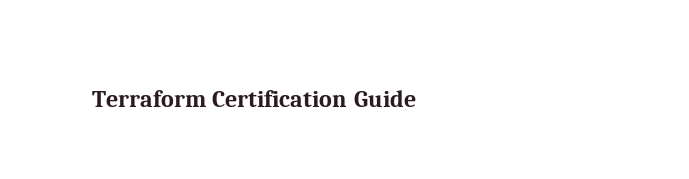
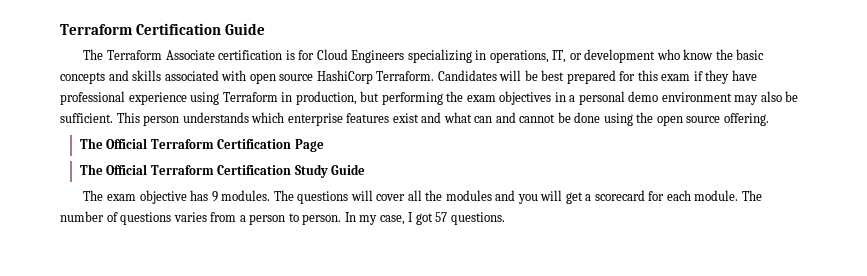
(416, 98) none -> [83,49,765,63] [60,70,757,84] [60,91,799,105] [60,112,769,126] [79,138,324,152] [79,164,366,178] [83,190,762,204] [60,211,505,225] // The Terraform Associate certification is for Cloud Engineers specializing in operations, IT, or development who know the basic concepts and skills associated with open source HashiCorp Terraform. Candidates will be best prepared for this exam if they have professional experience using Terraform in production, but performing the exam objectives in a personal demo environment may also be sufficient. This person understands which enterprise features exist and what can and cannot be done using the open source offering. // The Official Terraform Certification Page // The Official Terraform Certification Study Guide // The exam objective has 9 modules. The questions will cover all the modules and you will get a scorecard for each module. The number of questions varies from a person to person. In my case, I got 57 questions.

